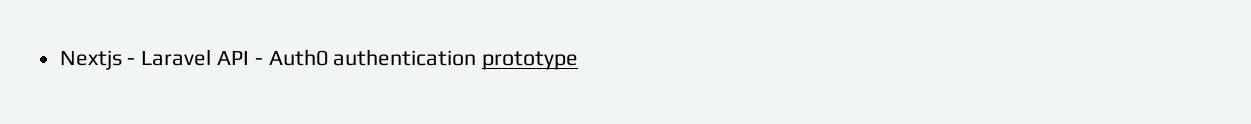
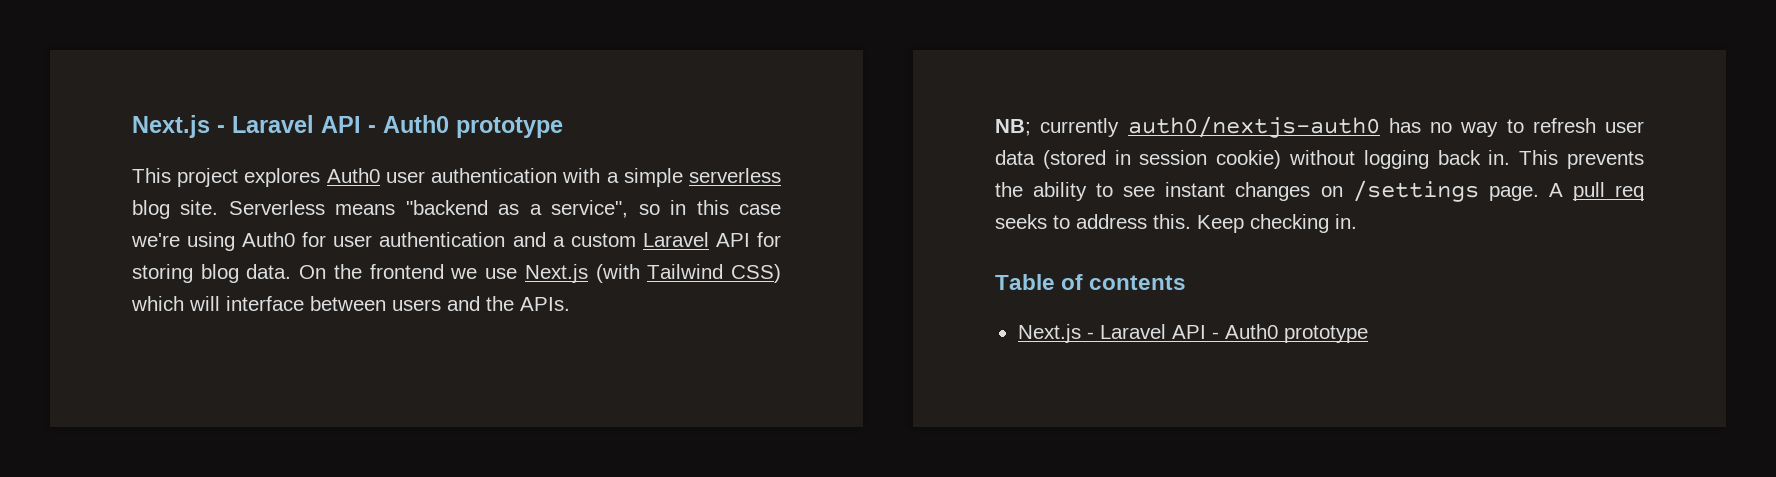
[59,49,477,70] Nextjs - Laravel API - Auth0 authentication -> [132,115,563,138] [132,168,781,187] [132,200,781,219] [131,232,781,251] [132,264,782,283] [131,296,570,311] [995,116,1644,138] [995,150,1644,169] [995,180,1644,202] [995,214,1357,233] [995,274,1187,290] [1017,324,1278,343] Next.js - Laravel API - Auth0 prototype // This project explores Auth0 user authentication with a simple serverless blog site. Serverless means "backend as a service", so in this case we're using Auth0 for user authentication and a custom Laravel API for storing blog data. On the frontend we use Next.js (with Tailwind CSS) which will interface between users and the APIs. // NB; currently auth0/nextjs-auth0 has no way to refresh user data (stored in session cookie) without logging back in. This prevents the ability to see instant changes on /settings page. A pull req seeks to address this. Keep checking in. // Table of contents // Next.js - Laravel API - Auth0

